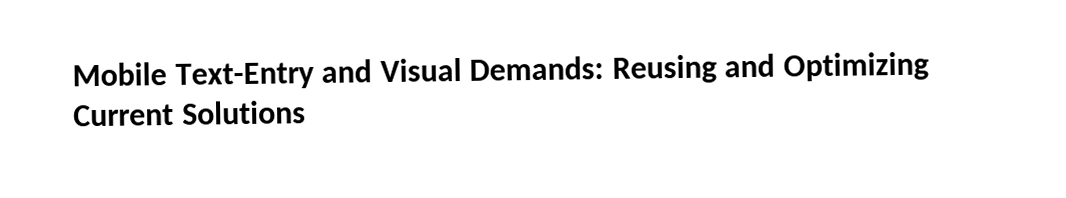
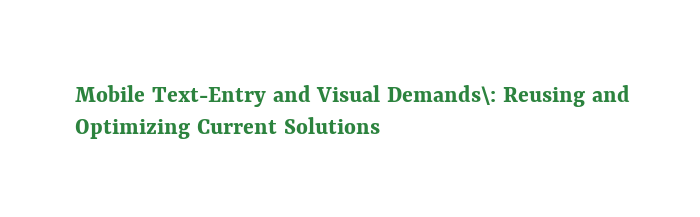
[469,56,605,81] Demands: -> [387,85,496,105] Demands\:

